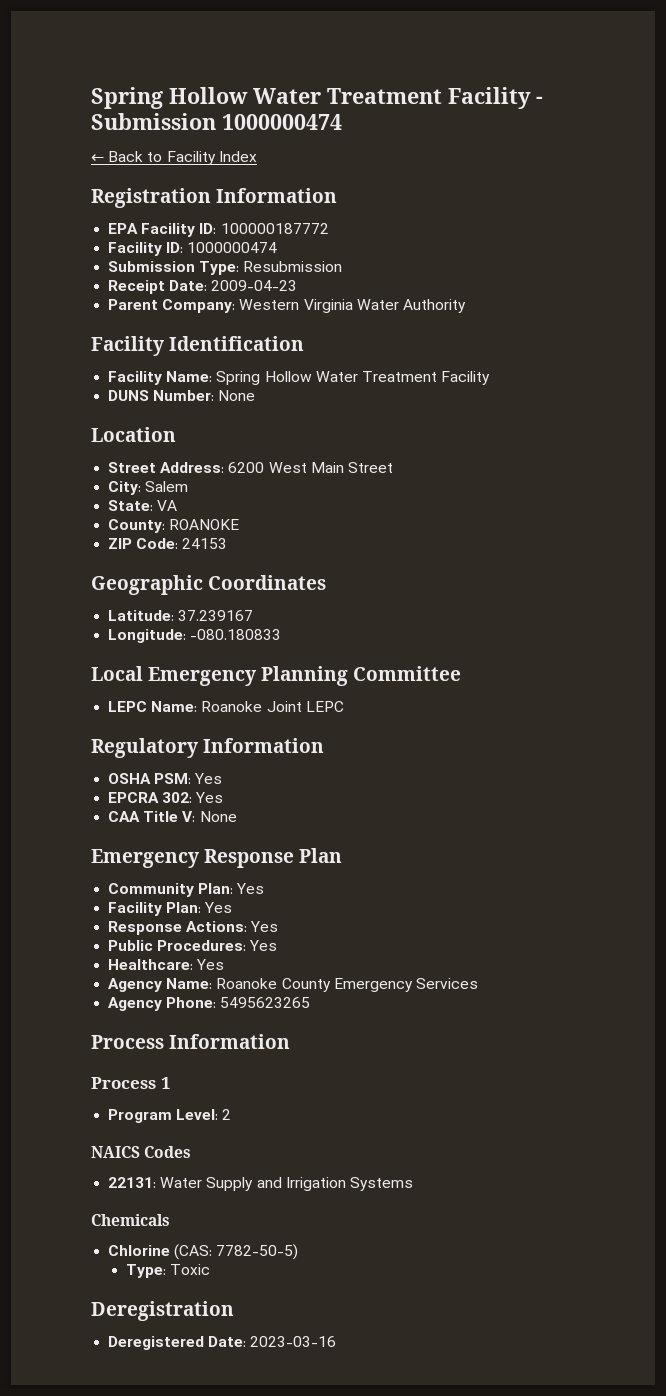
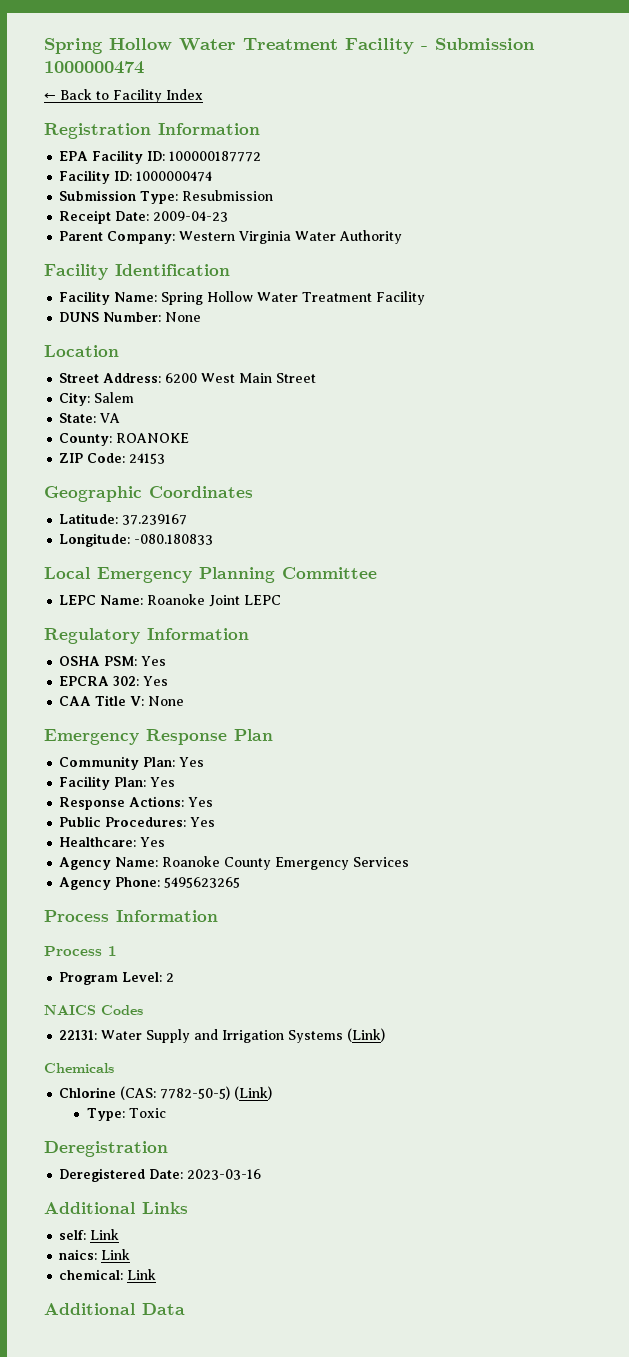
(413, 1184) none -> [347,1028,386,1042] (Link)
(299, 1252) none -> [234,1086,273,1100] (Link)
(337, 1341) none -> [44,1202,188,1214] [59,1229,120,1240] [59,1249,131,1260] [59,1269,157,1280] [44,1303,185,1315] // Additional Links // self: Link // naics: Link // chemical: Link // Additional Data

